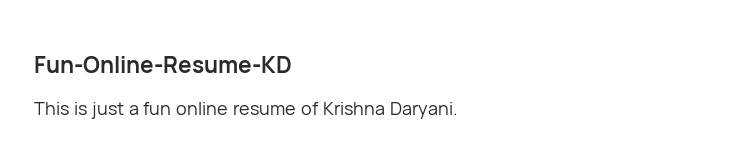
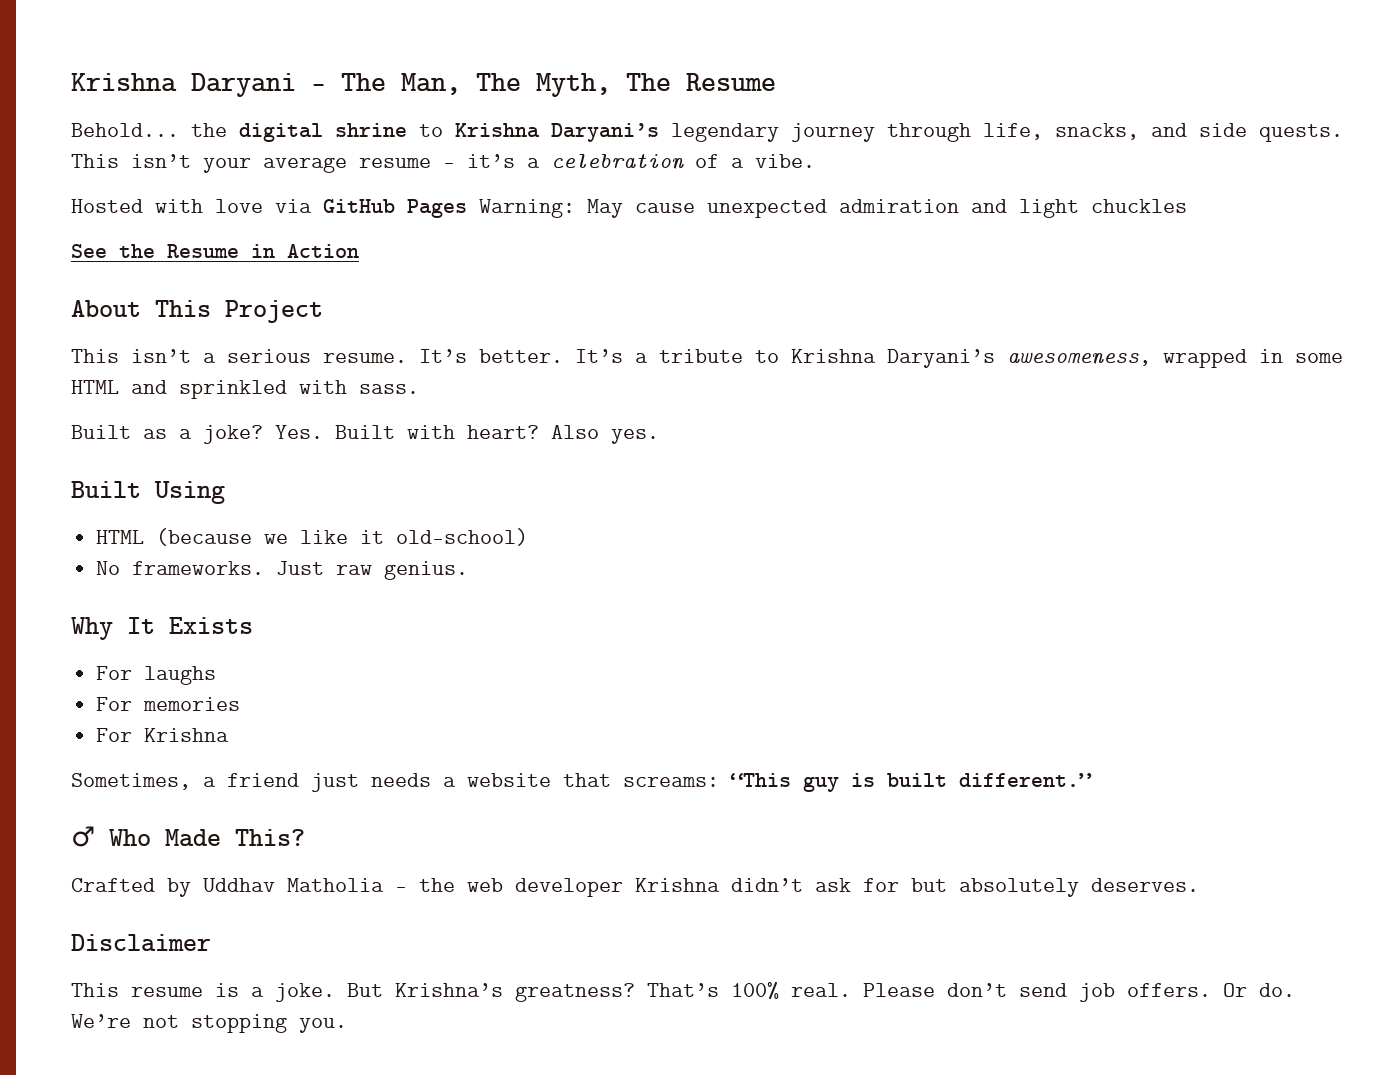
[34,56,292,73] [34,102,458,119] Fun-Online-Resume-KD // This is just a fun online resume of Krishna Daryani. -> [71,73,776,97] [71,123,1343,142] [71,154,815,173] [71,199,1187,218] [71,244,359,258] [71,300,323,323] [71,349,1343,368] [71,380,419,399] [71,425,659,444] [71,481,225,504] [96,528,529,546] [96,561,469,580] [71,617,253,640] [96,666,217,685] [96,697,241,711] [96,728,230,742] [71,773,1092,792] [71,826,305,847] [71,878,1199,897] [71,934,211,952] [71,981,1295,1002] [71,1014,347,1033] Krishna Daryani — The Man, The Myth, The Resume // Behold... the digital shrine to Krishna Daryani’s legendary journey through life, snacks, and side quests. This isn’t your average resume — it’s a celebration of a vibe. // Hosted with love via GitHub Pages Warning: May cause unexpected admiration and light chuckles // See the Resume in Action // About This Project // This isn’t a serious resume. It’s better. It’s a tribute to Krishna Daryani’s awesomeness, wrapped in some HTML and sprinkled with sass. // Built as a joke? Yes. Built with heart? Also yes. // Built Using // HTML (because we like it old-school) // No frameworks. Just raw genius. // Why It Exists // For laughs // For memories // For Krishna // Sometimes, a friend just needs a website that screams: “This guy is built different.” // ♂ Who Made This? // Crafted by Uddhav Matholia — the web developer Krishna didn’t ask for but absolutely deserves. // Disclaimer // This resume is a joke. But Krishna’s greatness? That’s 100% real. Please don’t send job offers. Or do. We’re not stopping you.

